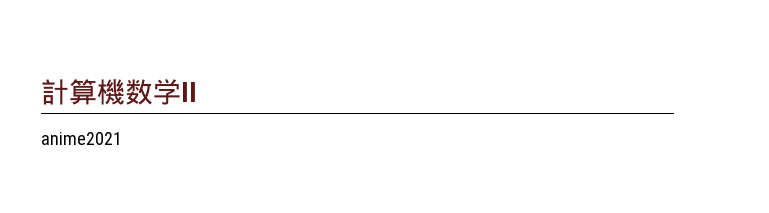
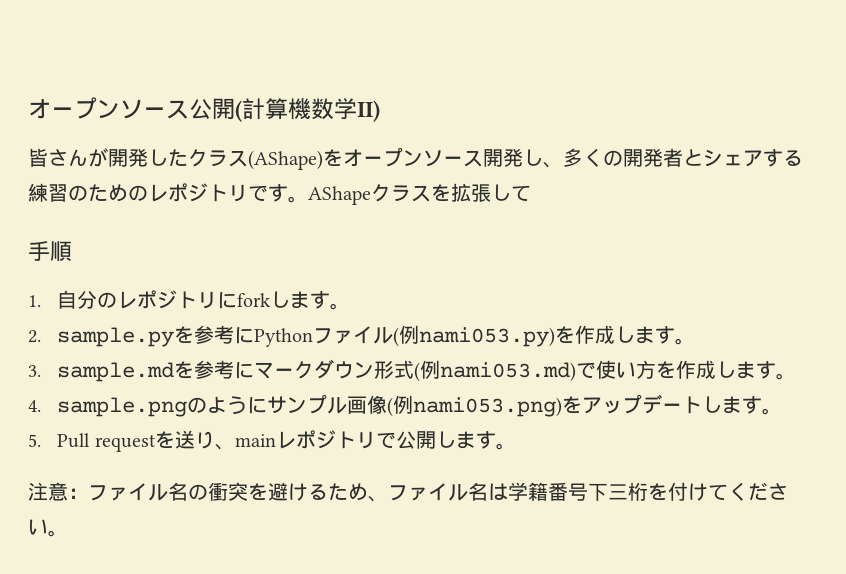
[41,79,197,105] [41,132,122,145] 計算機数学II // anime2021 -> [28,97,380,122] [28,147,803,170] [28,183,531,205] [28,241,72,262] [28,290,351,310] [28,325,696,347] [28,359,797,382] [28,394,783,417] [28,430,516,452] [28,482,788,502] [28,519,68,537] オープンソース公開(計算機数学II) // 皆さんが開発したクラス(AShape)をオープンソース開発し、多くの開発者とシェアする練習のためのレポジトリです。AShapeクラスを拡張して // 手順 // 1.自分のレポジトリにforkします。 // 2. sample.pyを参考にPythonファイル(例nami053.py)を作成します。 // 3. sample.mdを参考にマークダウン形式(例nami053.md)で使い方を作成します。 // 4. sample.pngのようにサンプル画像(例nami053.png)をアップデートします。 // 5. Pull requestを送り、mainレポジトリで公開します。 // 注意：ファイル名の衝突を避けるため、ファイル名は学籍番号下三桁を付けてください。

